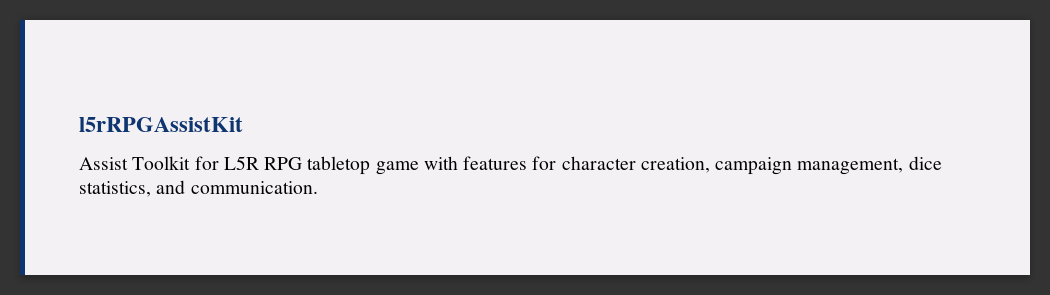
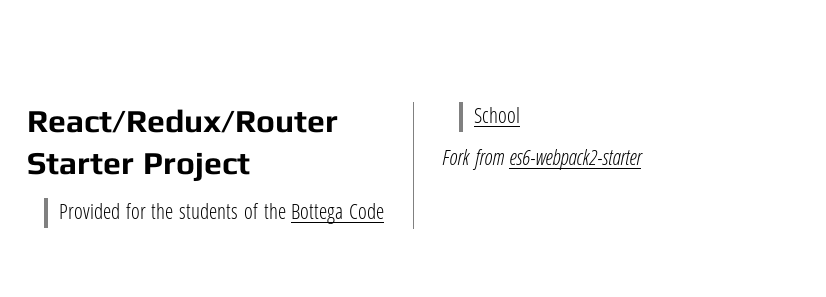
[79,117,243,132] [79,156,942,175] [79,180,318,197] l5rRPGAssistKit // Assist Toolkit for L5R RPG tabletop game with features for character creation, campaign management, dice statistics, and communication. -> [27,109,338,133] [27,152,250,182] [59,203,384,224] [474,107,521,123] [442,149,644,170] React/Redux/Router Starter Project // Provided for the students of the Bottega Code School // Fork from es6-webpack2-starter

